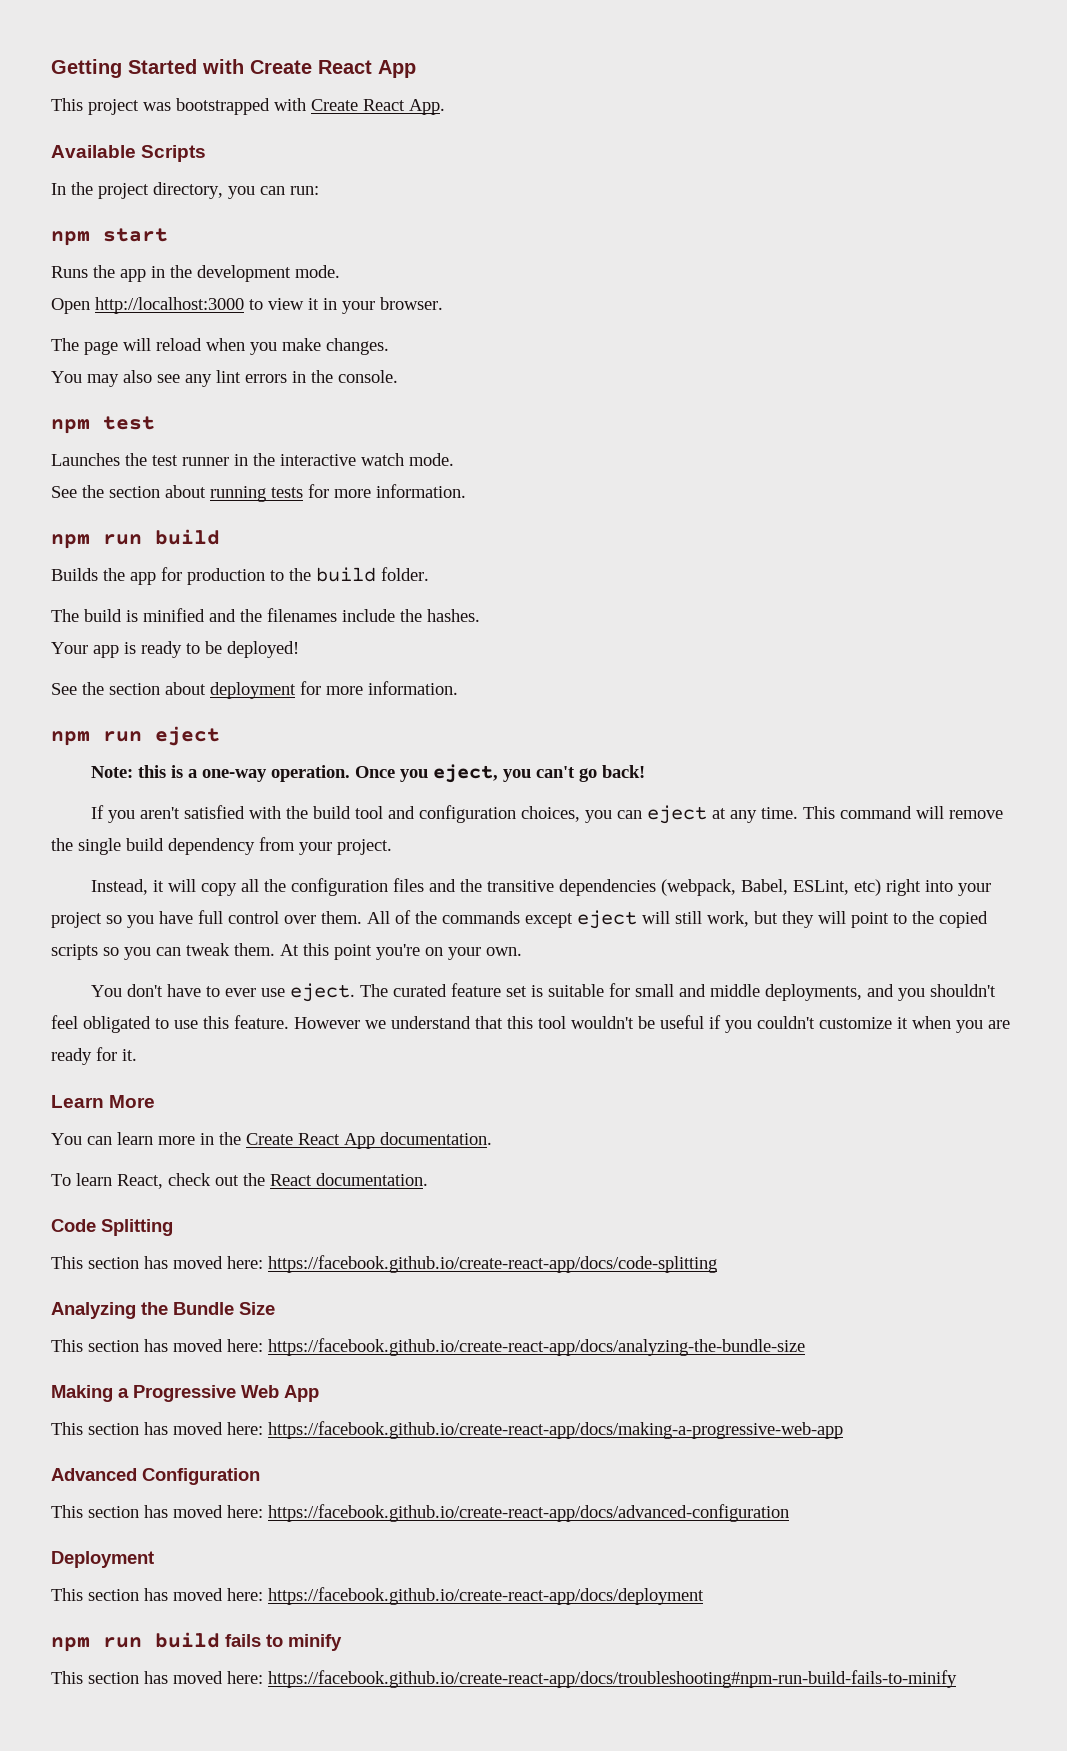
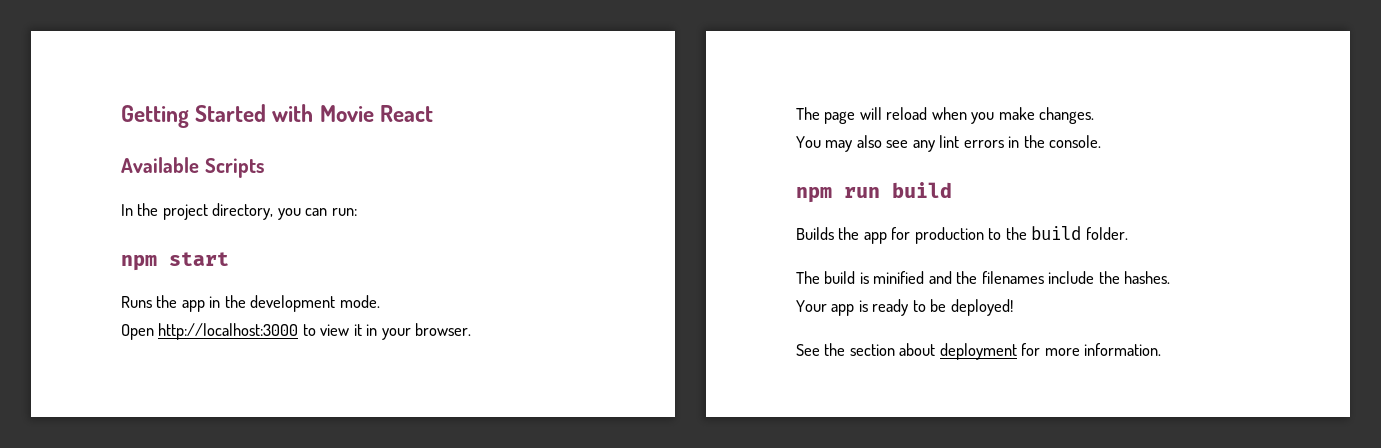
[250,60,416,78] [51,98,445,115] Create React App // This project was bootstrapped with Create React App. -> [319,105,433,122] Movie React
[51,416,155,434] [51,453,454,466] [51,484,466,502] // npm test // Launches the test runner in the interactive watch mode. // See the section about running tests for more information. -> (1102, 141) none
[51,726,220,746] [91,764,646,783] [91,805,1004,824] [51,837,392,855] [91,878,992,896] [51,910,988,929] [51,943,522,960] [91,983,997,1002] [51,1015,1010,1033] [51,1047,137,1065] [51,1095,156,1108] [51,1132,492,1149] [51,1173,428,1189] [51,1219,173,1236] [51,1255,717,1273] [51,1302,275,1319] [51,1338,805,1356] [51,1385,319,1402] [51,1421,843,1439] [51,1468,260,1485] [51,1504,789,1522] [51,1551,154,1568] [51,1587,704,1605] [51,1632,342,1652] [51,1670,957,1688] // npm run eject // Note: this is a one-way operation. Once you eject, you can't go back! // If you aren't satisfied with the build tool and configuration choices, you can eject at any time. This command will remove the single build dependency from your project. // Instead, it will copy all the configuration files and the transitive dependencies (webpack, Babel, ESLint, etc) right into your project so you have full control over them. All of the commands except eject will still work, but they will point to the copied scripts so you can tweak them. At this point you're on your own. // You don't have to ever use eject. The curated feature set is suitable for small and middle deployments, and you shouldn't feel obligated to use this feature. However we understand that this tool wouldn't be useful if you couldn't customize it when you are ready for it. // Learn More // You can learn more in the Create React App documentation. // To learn React, check out the React documentation. // Code Splitting // This section has moved here: https://facebook.github.io/create-react-app/docs/code-splitting // Analyzing the Bundle Size // This section has moved here: https://facebook.github.io/create-react-app/docs/analyzing-the-bundle-size // Making a Progressive Web App // This section has moved here: https://facebook.github.io/create-react-app/docs/making-a-progressive-web-app // Advanced Configuration // This section has moved here: https://facebook.github.io/create-react-app/docs/advanced-configuration // Deployment // This section has moved here: https://facebook.github.io/create-react-app/docs/deployment // npm run build fails to minify // This section has moved here: https://facebook.github.io/create-react-app/docs/troubleshooting#npm-run-build-fails-to-minify -> (1162, 349) none

